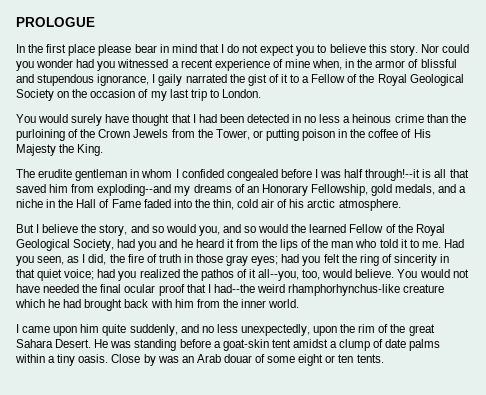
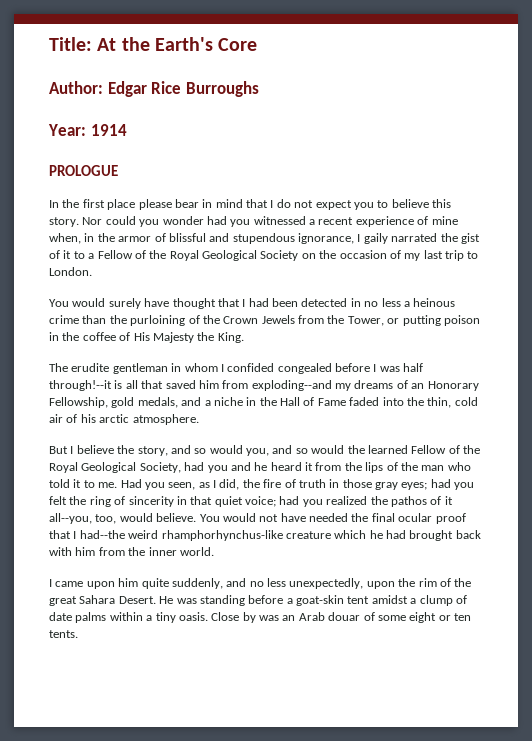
(16, 22) none -> [49,37,258,51] [49,81,259,97] [48,124,127,136] Title: At the Earth's Core // Author: Edgar Rice Burroughs // Year: 1914 //

